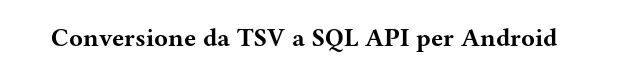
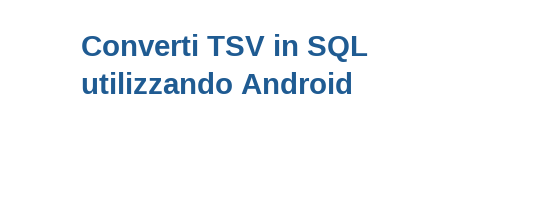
[51,28,455,52] Conversione da TSV a SQL API per -> [81,34,368,62] [81,72,233,94] Converti TSV in SQL utilizzando

